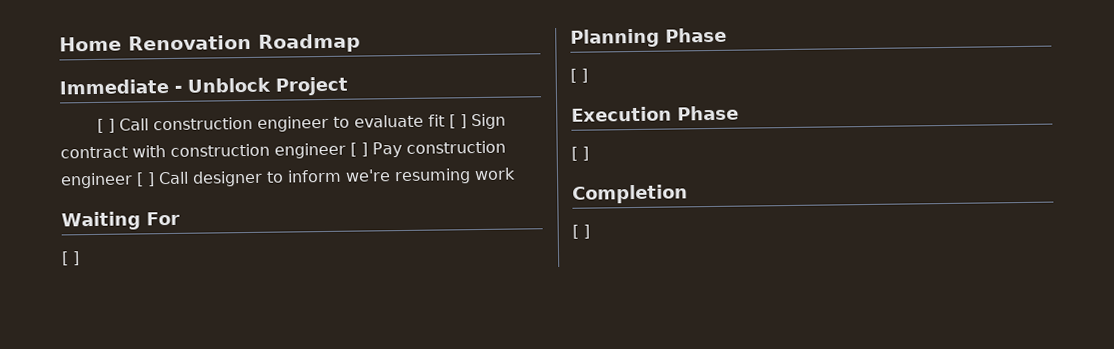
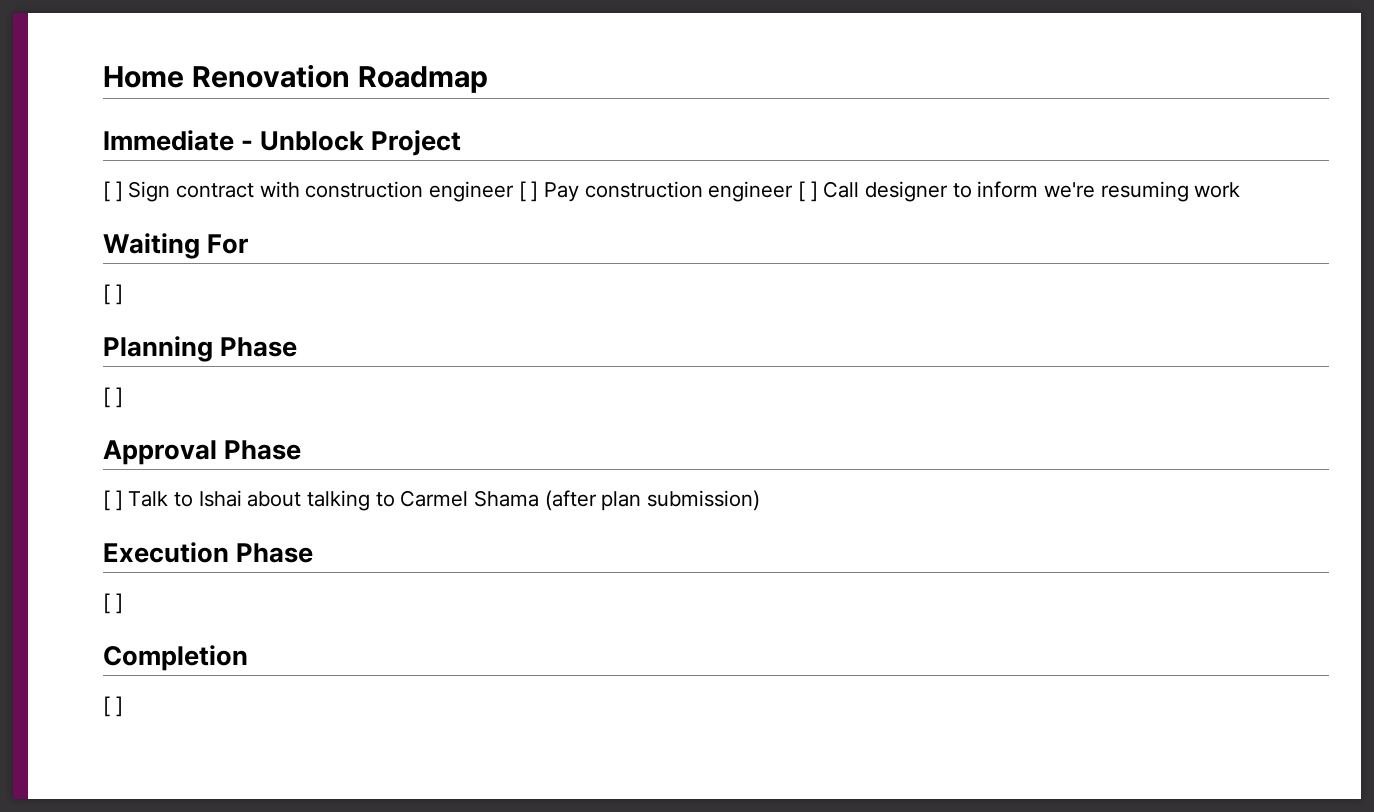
[118,114,467,132] Call construction engineer to evaluate fit [ ] -> (123, 191) none
(588, 75) none -> [103,440,302,465] [103,490,761,511] // Approval Phase // [ ] Talk to Ishai about talking to Carmel Shama (after plan submission)

